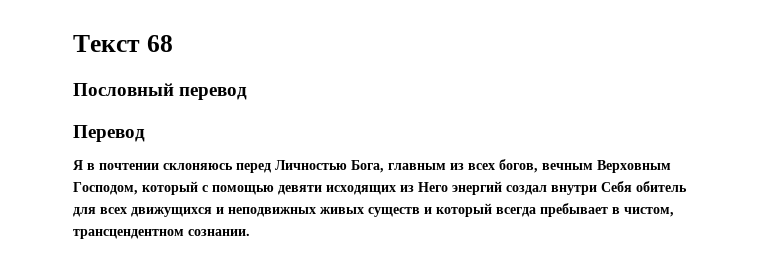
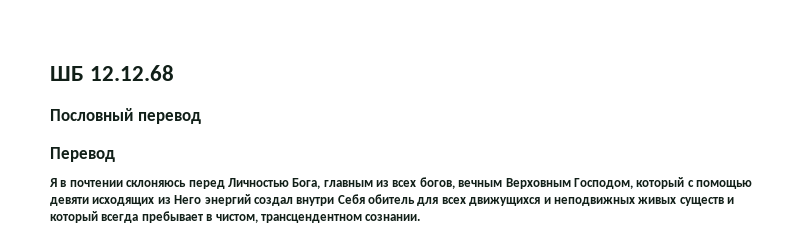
[73,35,173,52] Текст 68 -> [50,65,175,81] ШБ 12.12.68

